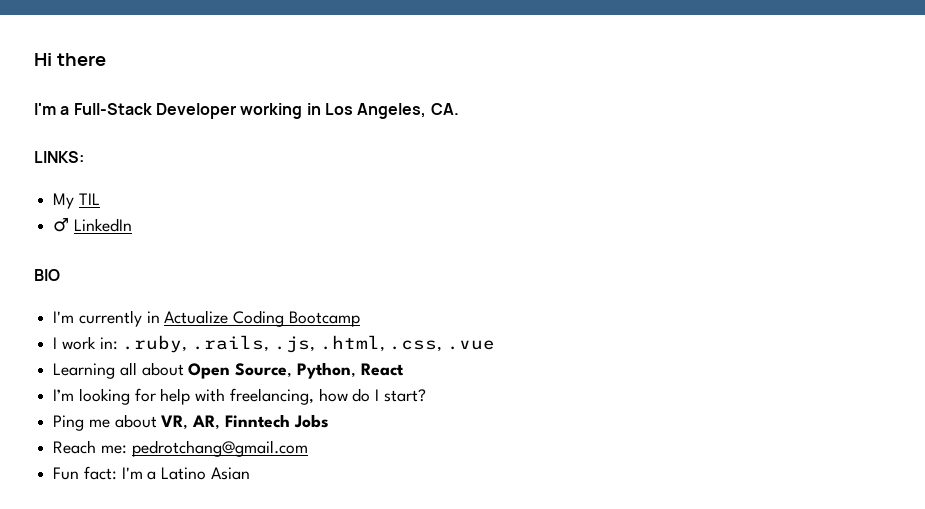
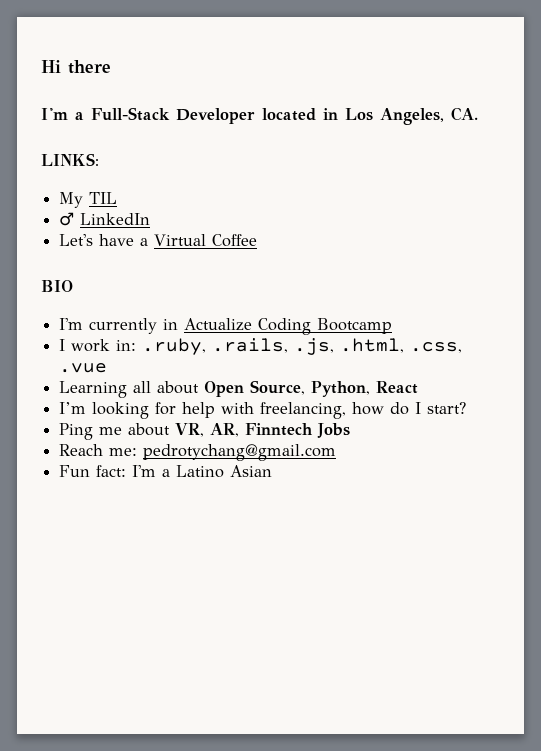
[240,103,303,119] working -> [262,108,316,121] located
(132, 225) none -> [59,234,258,247] // Let's have a Virtual Coffee
[131,440,308,457] pedrotchang@gmail.com -> [143,444,337,461] pedrotychang@gmail.com

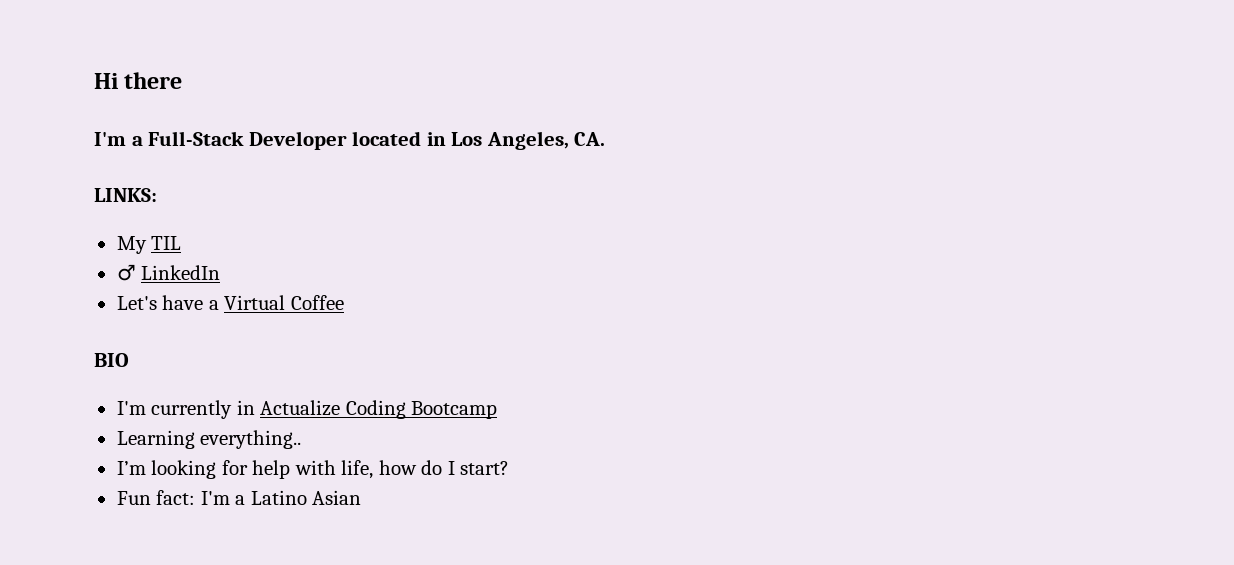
[59,338,463,355] [59,363,108,373] [59,380,419,398] I work in: .ruby, .rails, .js, .html, .css, .vue // Learning all about Open Source, Python, React -> [116,430,302,449] Learning everything..
[260,402,347,419] freelancing, -> [341,460,374,479] life,
[59,423,351,440] [59,444,337,461] // Ping me about VR, AR, Finntech Jobs // Reach me: pedrotychang@gmail.com -> (510, 468) none

